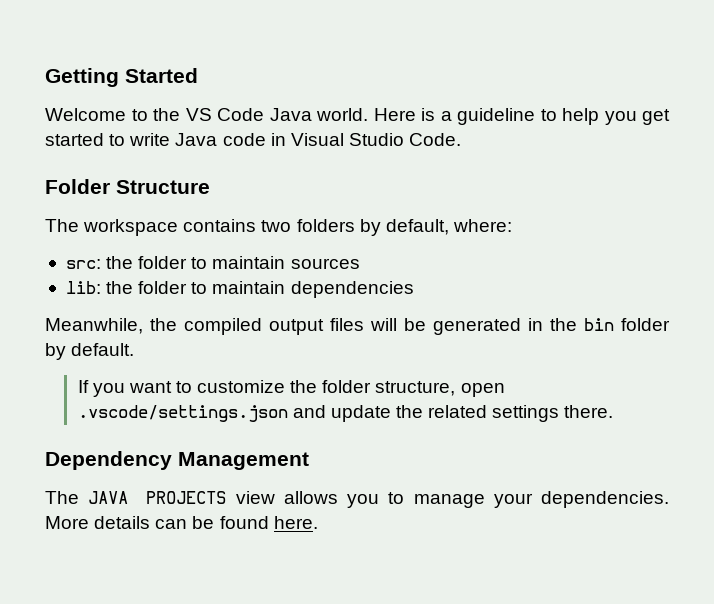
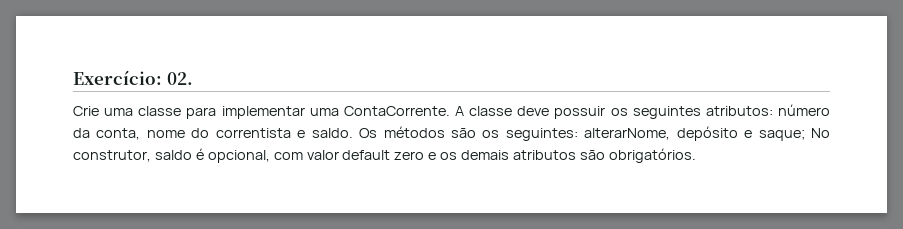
[45,68,198,87] [45,108,670,125] [45,133,462,146] [45,179,210,194] [45,219,512,236] [65,256,360,269] [65,281,414,298] [45,318,670,335] [45,343,135,360] [77,380,505,397] [77,405,614,422] [45,451,309,470] [45,491,670,508] [45,516,318,529] Getting Started // Welcome to the VS Code Java world. Here is a guideline to help you get started to write Java code in Visual Studio Code. // Folder Structure // The workspace contains two folders by default, where: // src: the folder to maintain sources // lib: the folder to maintain dependencies // Meanwhile, the compiled output files will be generated in the bin folder by default. // If you want to customize the folder structure, open .vscode/settings.json and update the related settings there. // Dependency Management // The JAVA PROJECTS view allows you to manage your dependencies. More details can be found here. -> [73,70,193,85] [73,104,830,119] [73,126,830,141] [73,148,696,163] Exercício: 02. // Crie uma classe para implementar uma ContaCorrente. A classe deve possuir os seguintes atributos: número da conta, nome do correntista e saldo. Os métodos são os seguintes: alterarNome, depósito e saque; No construtor, saldo é opcional, com valor default zero e os demais atributos são obrigatórios.

